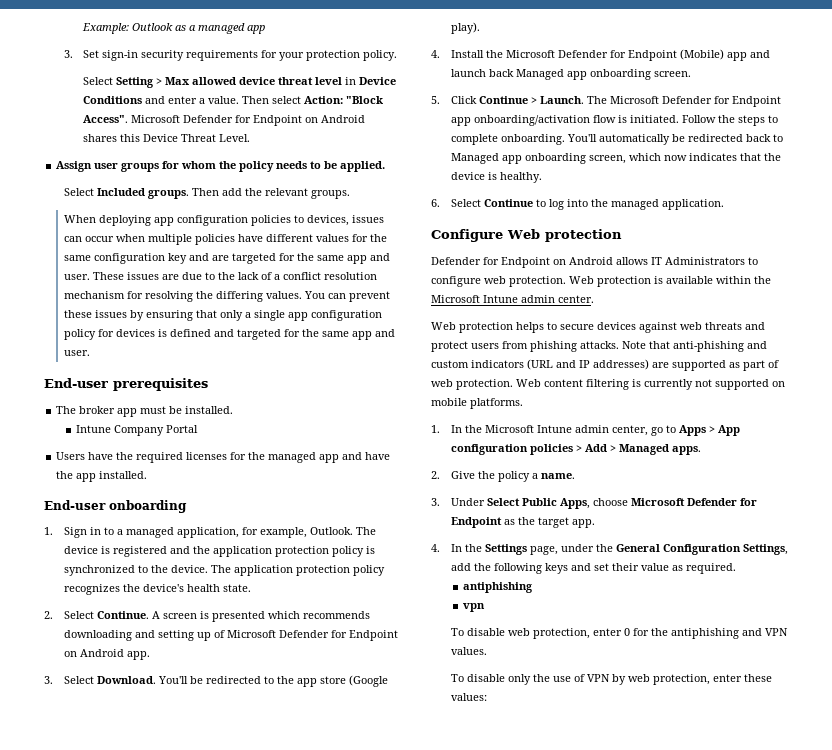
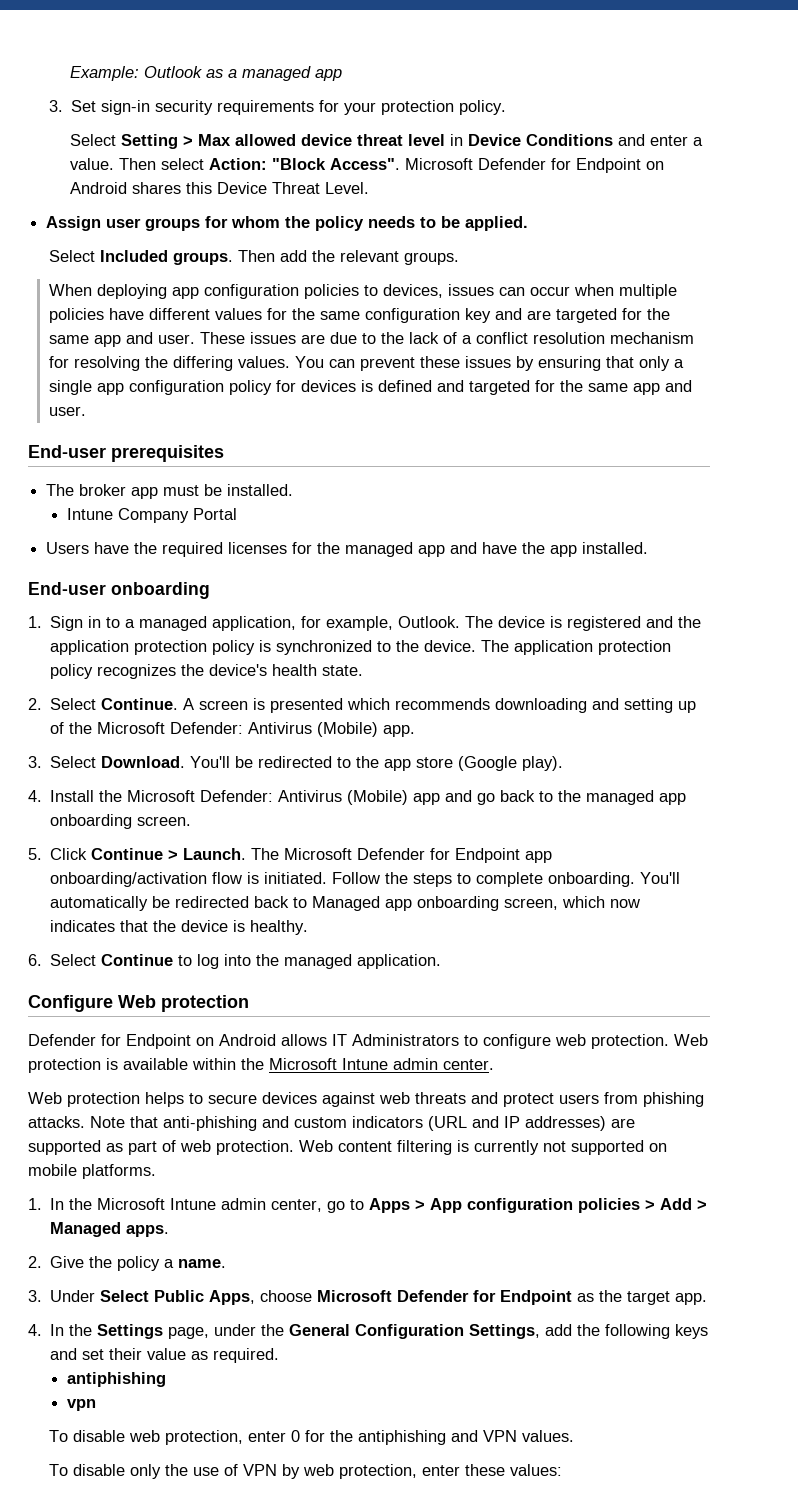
[226,630,398,641] [63,649,124,657] Microsoft Defender for Endpoint on Android -> [69,722,379,737] the Microsoft Defender: Antivirus (Mobile)
[557,49,770,61] [450,69,564,80] Defender for Endpoint (Mobile) app and launch back Managed -> [200,790,655,805] Defender: Antivirus (Mobile) app and go back to the managed

